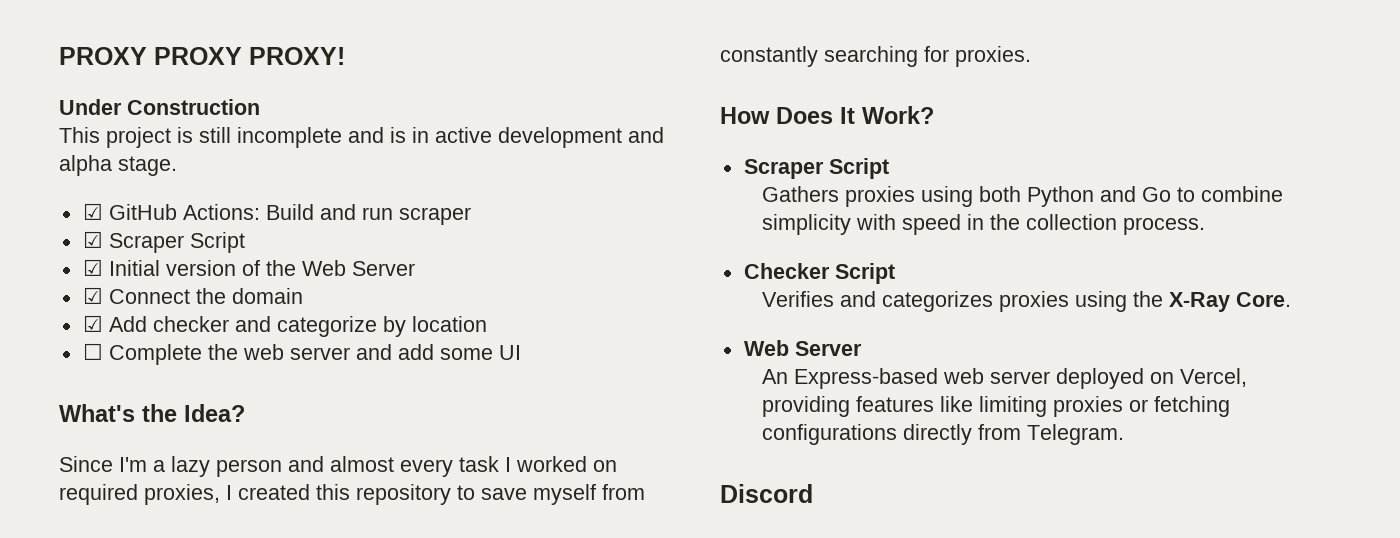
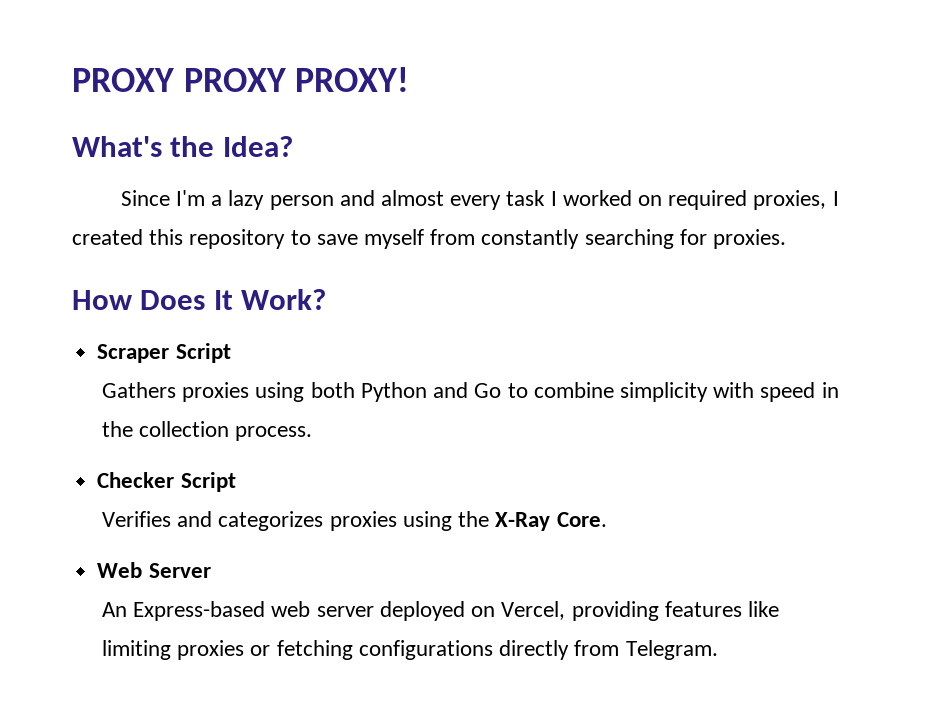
[59,99,260,115] [59,127,664,148] [59,155,177,176] [82,203,471,225] [82,231,245,253] [82,259,415,276] [82,287,303,304] [82,315,487,337] [82,343,521,365] // Under Construction // This project is still incomplete and is in active development and alpha stage. // ☑ GitHub Actions: Build and run scraper // ☑ Scraper Script // ☑ Initial version of the Web Server // ☑ Connect the domain // ☑ Add checker and categorize by location // ☐ Complete the web server and add some UI -> (410, 79) none
[720,484,813,503] // Discord -> (718, 650) none

